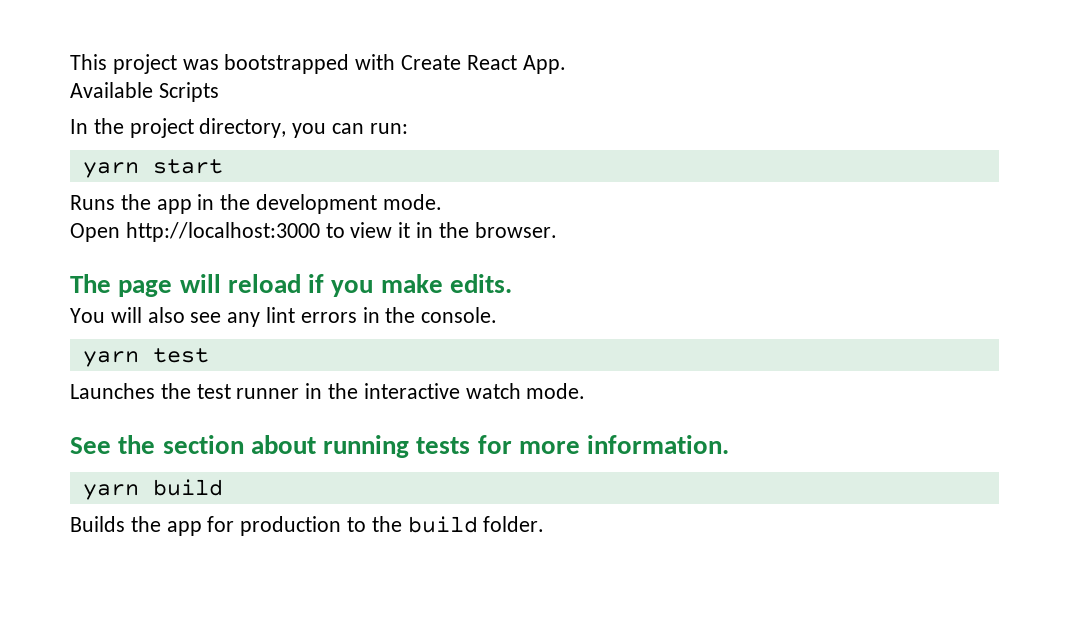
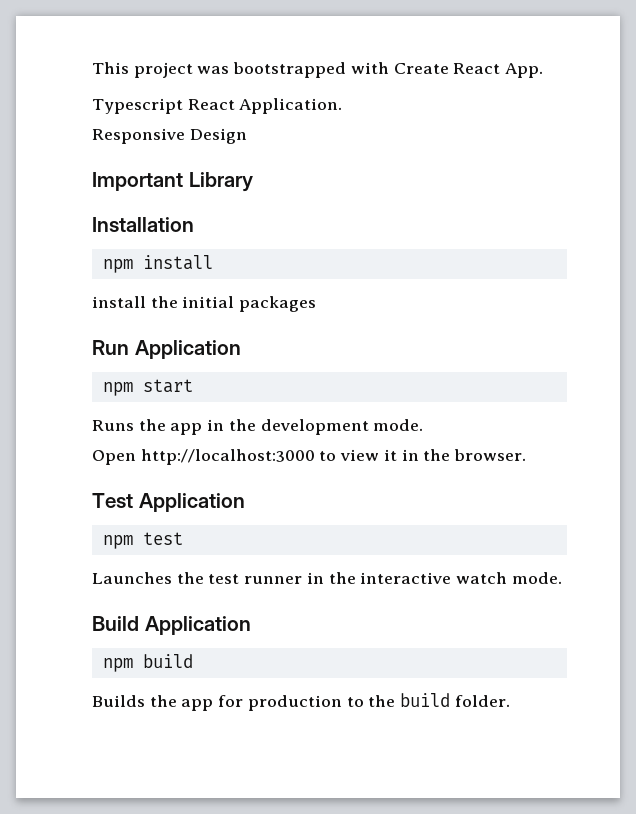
[70,82,219,102] [70,118,408,138] [82,162,139,178] Available Scripts // In the project directory, you can run: // yarn -> [92,98,343,114] [92,128,247,144] [92,172,253,192] [92,217,194,232] [102,255,213,273] [92,296,317,312] [92,340,241,359] [102,382,133,396] Typescript React Application. // Responsive Design // Important Library // Installation // npm install // install the initial packages // Run Application // npm
[70,274,513,297] [70,307,498,327] [82,351,139,367] The page will reload if you make edits. // You will also see any lint errors in the console. // yarn -> [92,493,245,512] [102,535,133,549] Test Application // npm
[70,435,730,458] [82,484,139,500] See the section about running tests for more information. // yarn -> [92,616,251,635] [102,658,133,672] Build Application // npm

